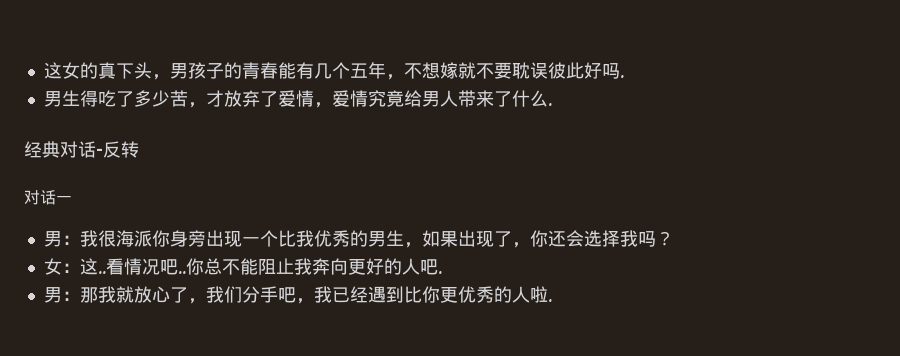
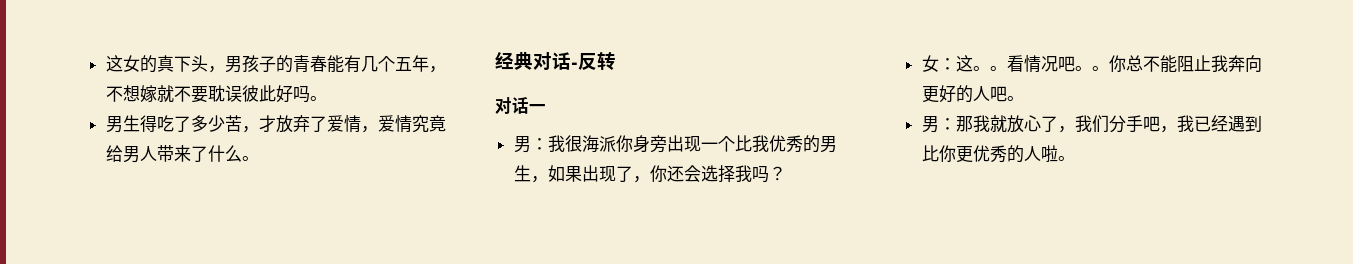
[619,75,624,78] . -> [309,96,327,101] 。
[547,103,552,106] . -> [241,156,259,161] 。
[97,271,106,274] .. -> [972,66,1007,71] 。。
[177,271,186,274] .. -> [1074,66,1109,71] 。。
[437,271,442,274] . -> [1006,96,1024,101] 。
[547,299,552,302] . -> [1057,156,1075,161] 。

